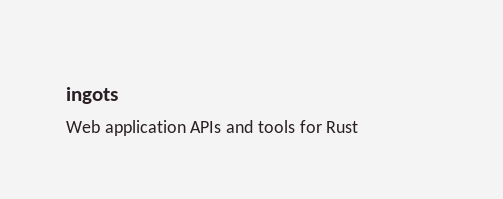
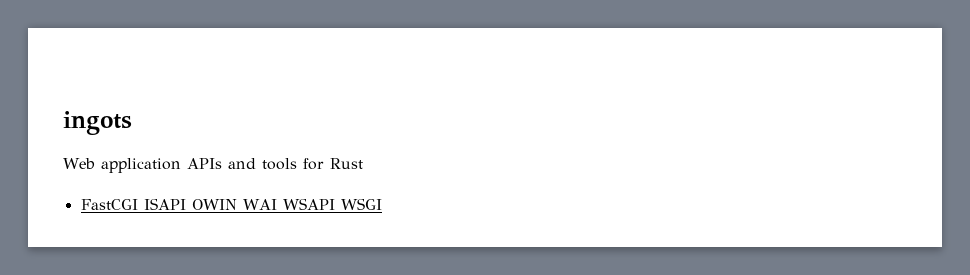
(359, 127) none -> [80,198,382,210] // FastCGI ISAPI OWIN WAI WSAPI WSGI

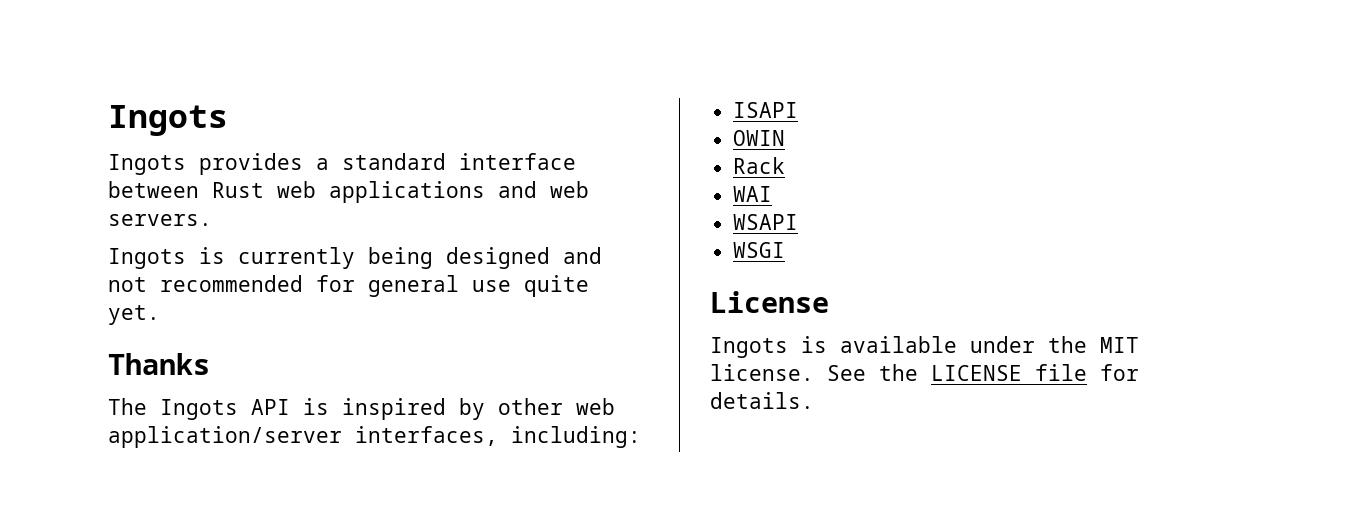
[63,111,132,135] [63,158,363,173] [80,199,138,210] ingots // Web application APIs and tools for Rust // FastCGI -> [108,105,228,136] [108,153,576,175] [108,181,589,203] [108,214,212,226] [108,247,602,269] [108,275,589,297] [108,305,160,325] [108,353,210,375] [108,398,615,420] [108,426,641,448] Ingots // Ingots provides a standard interface between Rust web applications and web servers. // Ingots is currently being designed and not recommended for general use quite yet. // Thanks // The Ingots API is inspired by other web application/server interfaces, including: //
(186, 204) none -> (799, 110) //
(237, 204) none -> [733,157,786,174] // Rack //
(277, 204) none -> (773, 194) //
(335, 204) none -> (799, 222) //
(382, 204) none -> [710,291,829,313] [710,336,1139,358] [710,364,1139,381] [710,392,814,409] // License // Ingots is available under the MIT license. See the LICENSE file for details.

